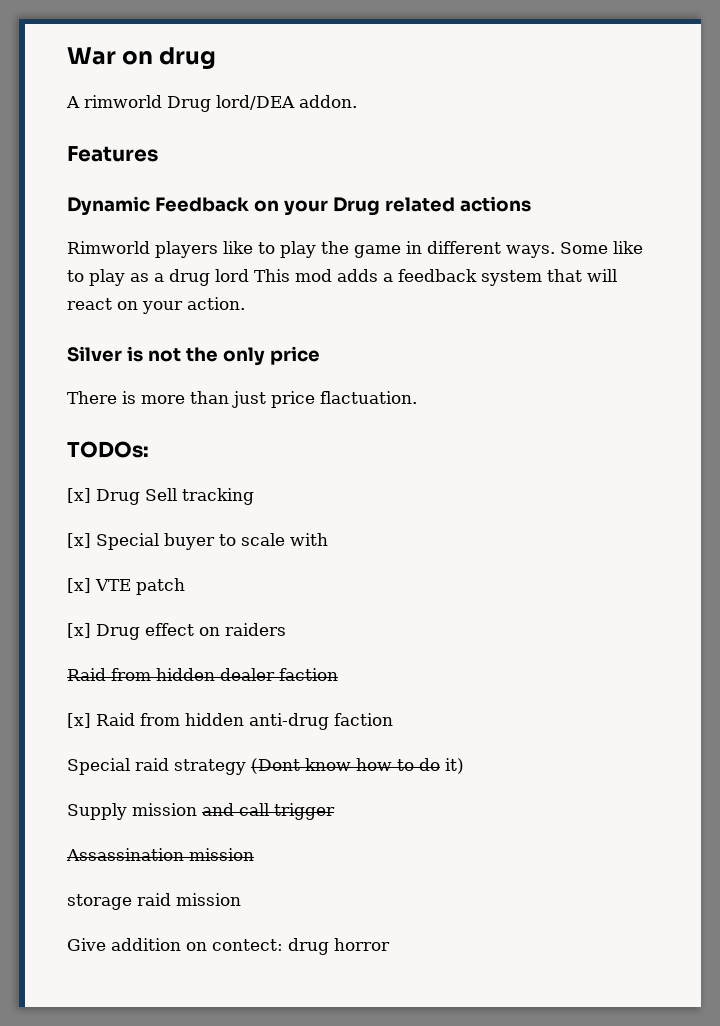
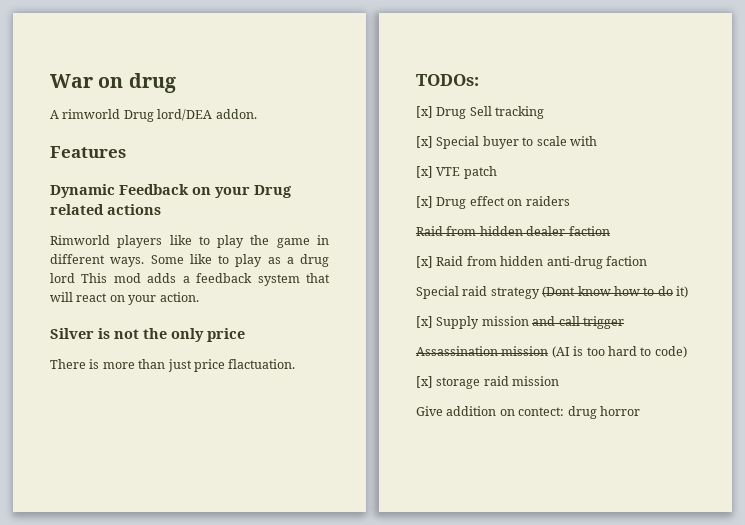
(464, 766) none -> [416,316,433,328] [x]
(254, 854) // -> [551,346,687,358] [416,376,433,388] (AI is too hard to code) // [x]

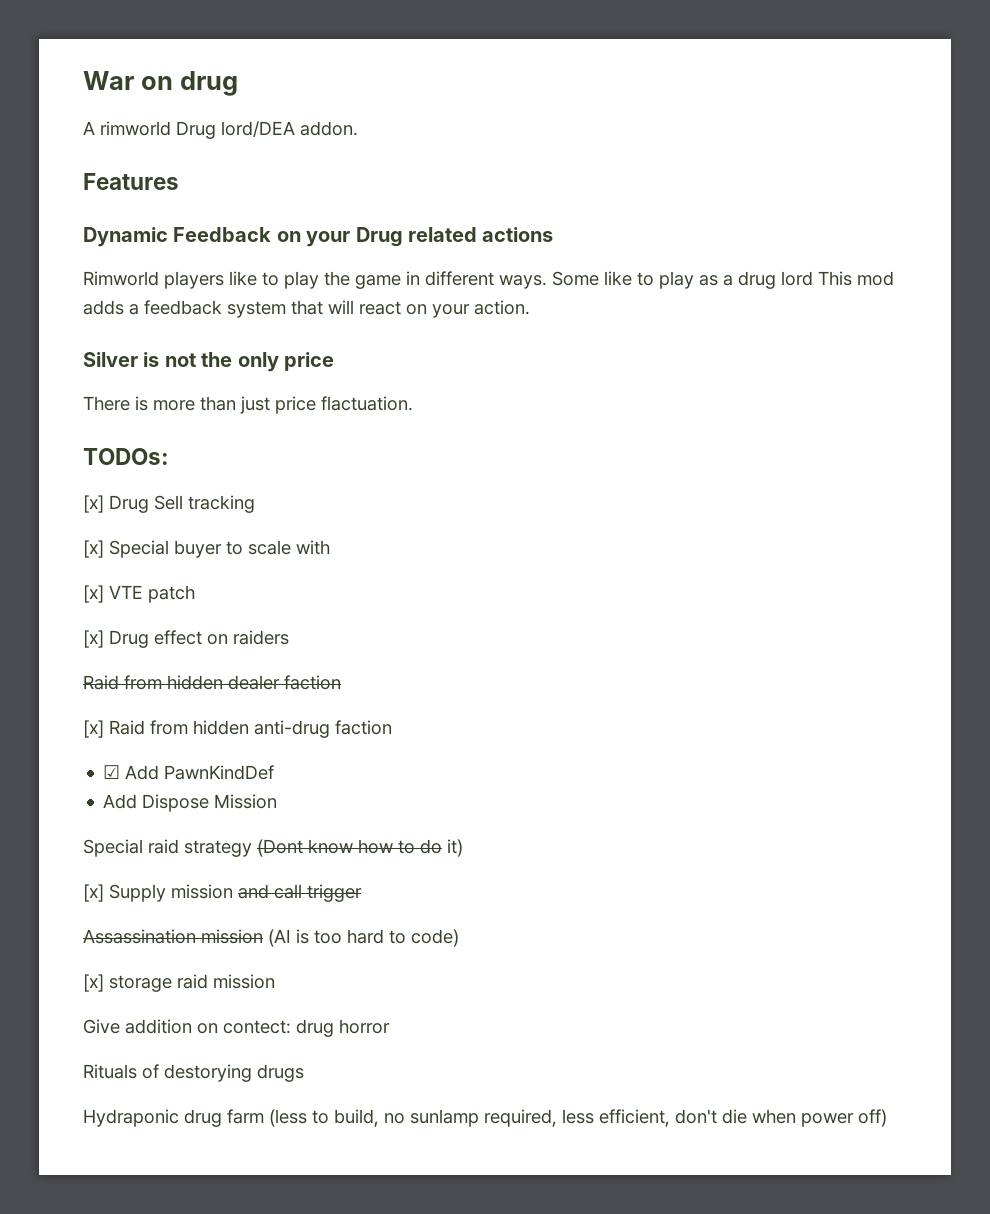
(647, 261) none -> [103,765,275,780] [103,794,278,812] // ☑ Add PawnKindDef // Add Dispose Mission
(640, 411) none -> [83,1064,304,1082] [83,1109,887,1127] // Rituals of destorying drugs // Hydraponic drug farm (less to build, no sunlamp required, less efficient, don't die when power off)

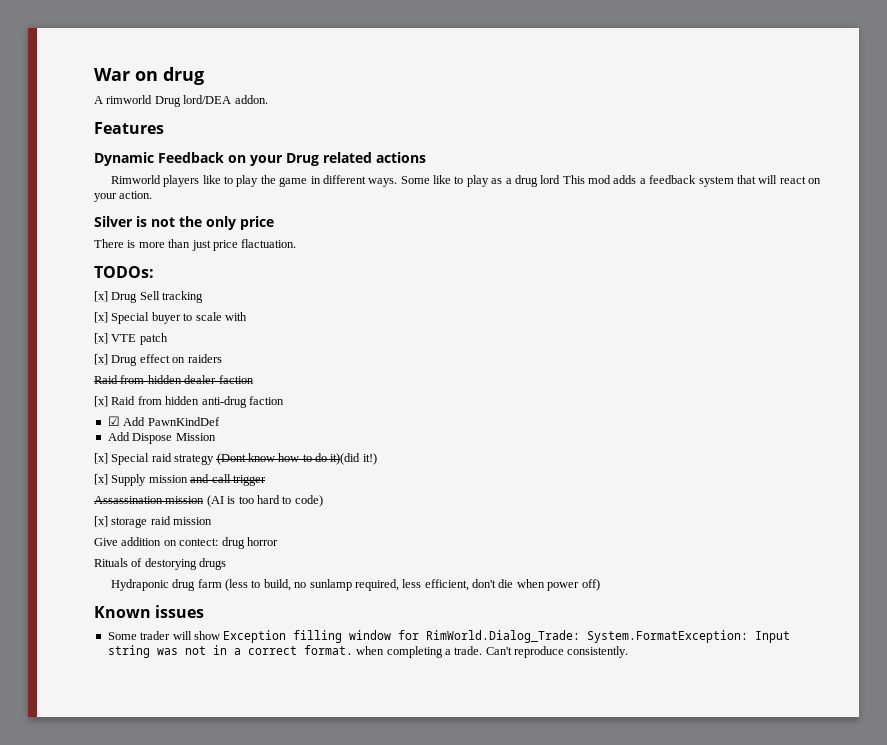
(278, 801) none -> [94,453,108,464] [x]
[447,839,463,857] it) -> [330,453,377,465] it)(did it!)
(887, 1118) none -> [94,605,205,618] [107,630,791,643] [107,645,629,658] // Known issues // Some trader will show Exception filling window for RimWorld.Dialog_Trade: System.FormatException: Input string was not in a correct format. when completing a trade. Can't reproduce consistently.

